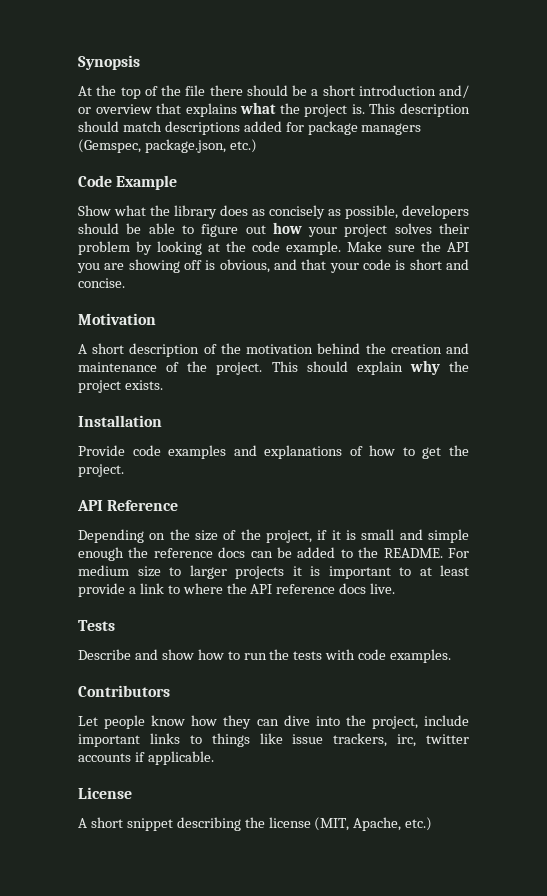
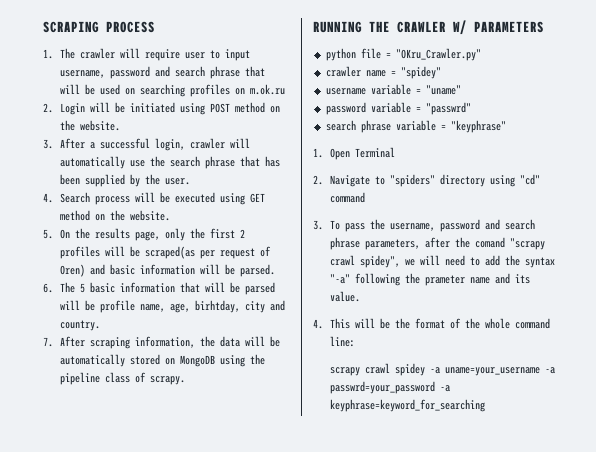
[78,55,140,70] [78,85,469,99] [78,102,470,117] [78,121,422,135] [78,139,257,153] [78,175,178,190] [78,205,469,219] [78,222,470,237] [78,241,469,255] [77,259,469,273] [78,278,125,288] [78,313,156,325] [78,343,470,357] [78,360,469,375] [78,380,163,393] [78,415,162,427] [78,445,469,459] [78,464,124,477] [77,500,179,511] [78,529,469,543] [78,547,469,561] [78,565,469,579] [78,583,396,597] [78,620,115,631] [78,649,452,663] [78,685,170,697] [78,715,470,729] [78,733,469,747] [78,751,214,765] [78,787,132,799] [78,817,433,831] Synopsis // At the top of the file there should be a short introduction and/ or overview that explains what the project is. This description should match descriptions added for package managers (Gemspec, package.json, etc.) // Code Example // Show what the library does as concisely as possible, developers should be able to figure out how your project solves their problem by looking at the code example. Make sure the API you are showing off is obvious, and that your code is short and concise. // Motivation // A short description of the motivation behind the creation and maintenance of the project. This should explain why the project exists. // Installation // Provide code examples and explanations of how to get the project. // API Reference // Depending on the size of the project, if it is small and simple enough the reference docs can be added to the README. For medium size to larger projects it is important to at least provide a link to where the API reference docs live. // Tests // Describe and show how to run the tests with code examples. // Contributors // Let people know how they can dive into the project, include important links to things like issue trackers, irc, twitter accounts if applicable. // License // A short snippet describing the license (MIT, Apache, etc.) -> [43,21,155,33] [43,48,251,61] [60,66,266,79] [60,84,286,97] [43,102,281,115] [60,120,121,131] [43,138,251,151] [60,156,281,169] [60,174,191,187] [43,192,266,205] [60,210,171,221] [43,228,246,241] [60,246,272,259] [60,264,276,277] [43,282,276,295] [60,300,286,313] [60,320,101,331] [43,336,281,349] [60,354,266,367] [60,372,186,385] [313,20,544,35] [325,48,481,61] [325,66,441,79] [325,84,461,95] [325,102,471,115] [325,120,506,133] [313,147,396,160] [313,174,541,187] [330,192,366,203] [313,219,536,232] [330,237,546,250] [330,255,556,268] [330,273,531,286] [330,291,361,302] [313,318,551,329] [330,336,356,347] [330,363,556,376] [330,381,451,394] [330,399,486,412] SCRAPING PROCESS // 1. The crawler will require user to input username, password and search phrase that will be used on searching profiles on m.ok.ru // 2. Login will be initiated using POST method on the website. // 3. After a successful login, crawler will automatically use the search phrase that has been supplied by the user. // 4. Search process will be executed using GET method on the website. // 5. On the results page, only the first 2 profiles will be scraped(as per request of Oren) and basic information will be parsed. // 6. The 5 basic information that will be parsed will be profile name, age, birhtday, city and country. // 7. After scraping information, the data will be automatically stored on MongoDB using the pipeline class of scrapy. // RUNNING THE CRAWLER W/ PARAMETERS // python file = "OKru_Crawler.py" // crawler name = "spidey" // username variable = "uname" // password variable = "passwrd" // search phrase variable = "keyphrase" // 1. Open Terminal // 2. Navigate to "spiders" directory using "cd" command // 3. To pass the username, password and search phrase parameters, after the comand "scrapy crawl spidey", we will need to add the syntax "-a" following the prameter name and its value. // 4. This will be the format of the whole command line: // scrapy crawl spidey -a uname=your_username -a passwrd=your_password -a keyphrase=keyword_for_searching

